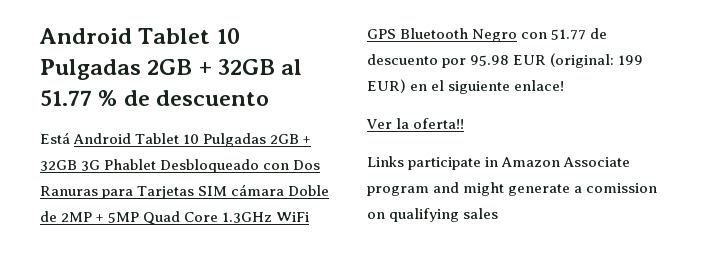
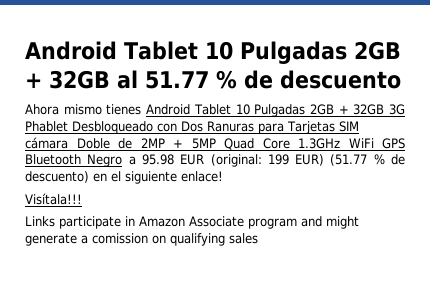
[40,132,70,144] Está -> [25,104,142,115] Ahora mismo tienes
[521,28,608,40] [367,54,467,68] con 51.77 de descuento por -> [128,156,136,165] a
(406, 86) none -> [330,154,406,166] [25,171,89,183] (51.77 % de descuento)
[366,118,465,129] Ver la oferta!! -> [25,193,82,205] Visítala!!!

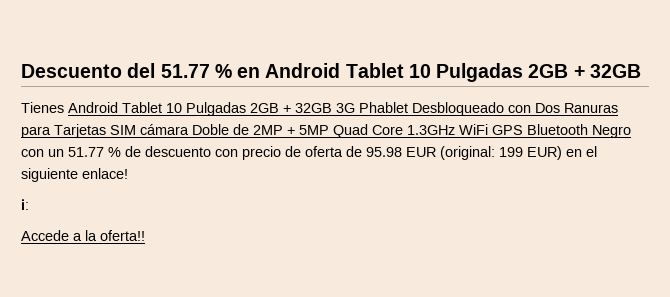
[25,41,401,64] [25,70,401,89] [25,104,142,115] Android Tablet 10 Pulgadas 2GB + 32GB al 51.77 % de descuento // Ahora mismo tienes -> [21,63,641,82] [21,102,64,113] Descuento del 51.77 % en Android Tablet 10 Pulgadas 2GB + 32GB // Tienes
[128,156,136,165] a -> [21,146,362,160] con un 51.77 % de descuento con precio de oferta de
[330,154,406,166] [25,171,89,183] (51.77 % de descuento) -> (562, 153) none
[25,193,82,205] [25,216,359,229] [25,233,258,246] Visítala!!! // Links participate in Amazon Associate program and might generate a comission on qualifying sales -> [21,199,29,210] [21,230,145,241] ℹ: // Accede a la oferta!!

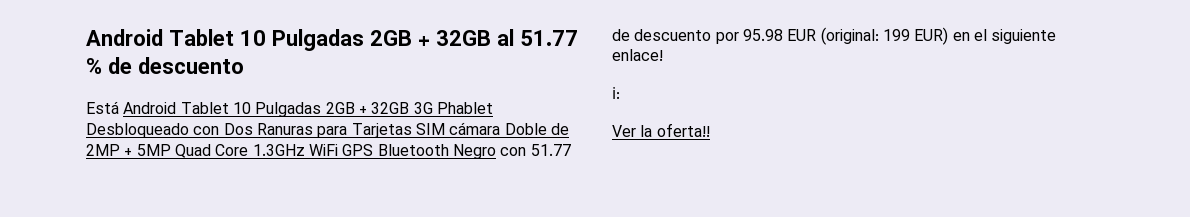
[21,63,641,82] [21,102,64,113] Descuento del 51.77 % en Android Tablet 10 Pulgadas 2GB + 32GB // Tienes -> [86,29,578,51] [86,57,244,74] [86,101,119,114] Android Tablet 10 Pulgadas 2GB + 32GB al 51.77 % de descuento // Está
[48,146,362,160] un 51.77 % de descuento con precio de oferta de -> [530,144,571,156] [612,29,739,44] 51.77 de descuento por
[21,230,82,241] Accede a -> [612,125,636,137] Ver

